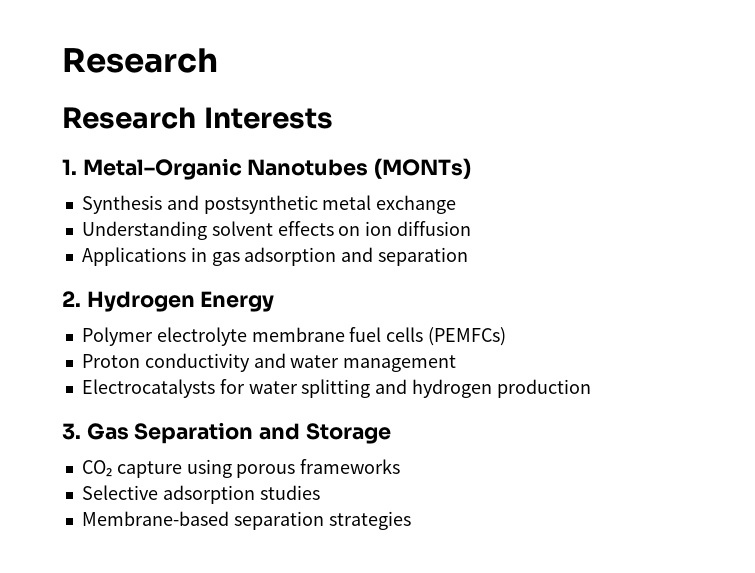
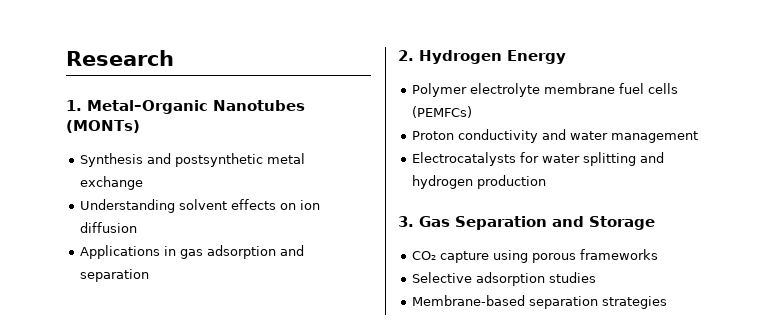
[62,48,218,73] [62,107,333,129] Research // Research Interests -> [66,50,174,66] Research

